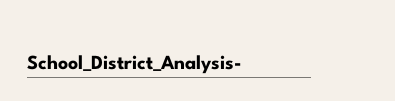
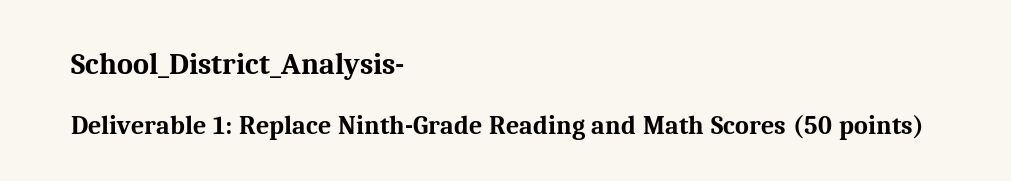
(242, 64) none -> [71,115,924,140] // Deliverable 1: Replace Ninth-Grade Reading and Math Scores (50 points)

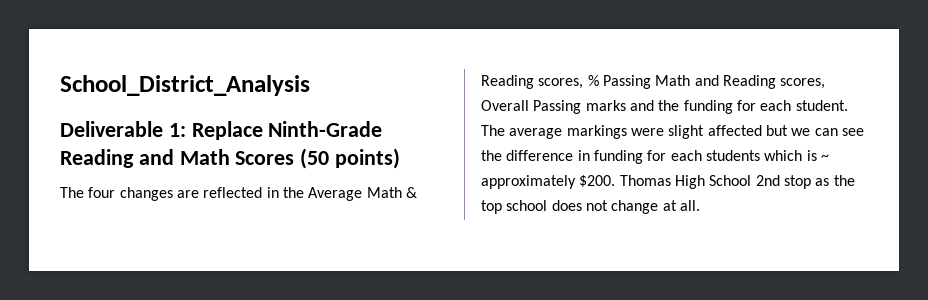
[71,52,404,80] School_District_Analysis- -> [60,75,310,96] School_District_Analysis
(924, 127) none -> [60,187,417,201] [481,75,826,89] [481,100,848,114] [481,125,864,139] [481,150,829,164] [481,175,855,189] [481,200,700,214] // The four changes are reflected in the Average Math & Reading scores, % Passing Math and Reading scores, Overall Passing marks and the funding for each student. The average markings were slight affected but we can see the difference in funding for each students which is ~ approximately $200. Thomas High School 2nd stop as the top school does not change at all.

